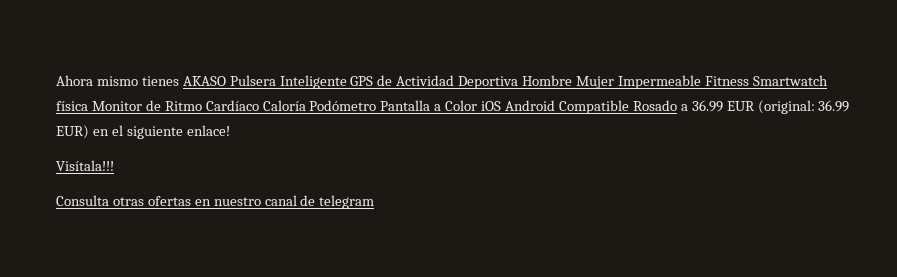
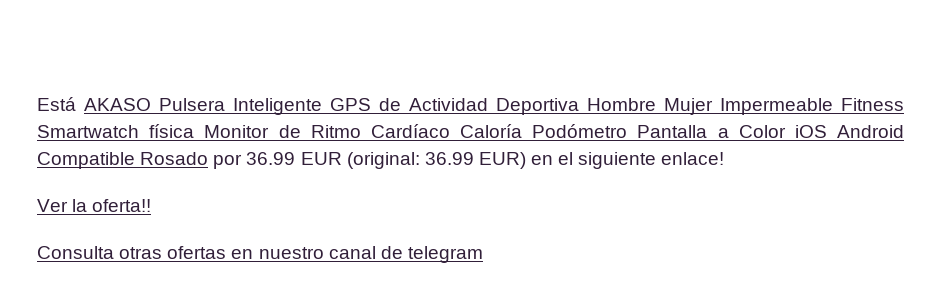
[56,75,179,86] Ahora mismo tienes -> [37,97,76,111] Está
[680,104,688,111] a -> [213,154,243,169] por
[56,160,114,171] Visítala!!! -> [37,199,152,212] Ver la oferta!!

